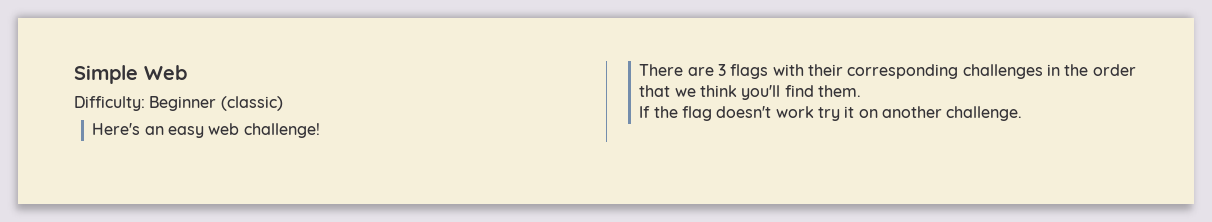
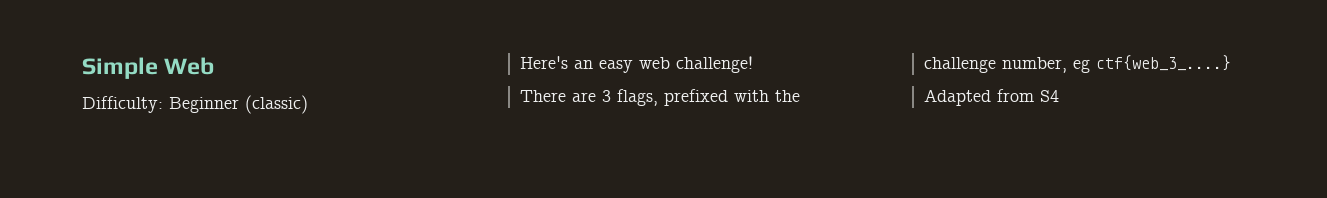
[730,64,1136,79] [639,85,861,100] [639,106,1023,121] flags with their corresponding challenges in the order that we think you'll find them. // If the flag doesn't work try it on another challenge. -> [616,89,800,106] [923,55,1231,73] [923,89,1059,106] flags, prefixed with the challenge number, eg ctf{web_3_....} // Adapted from S4

